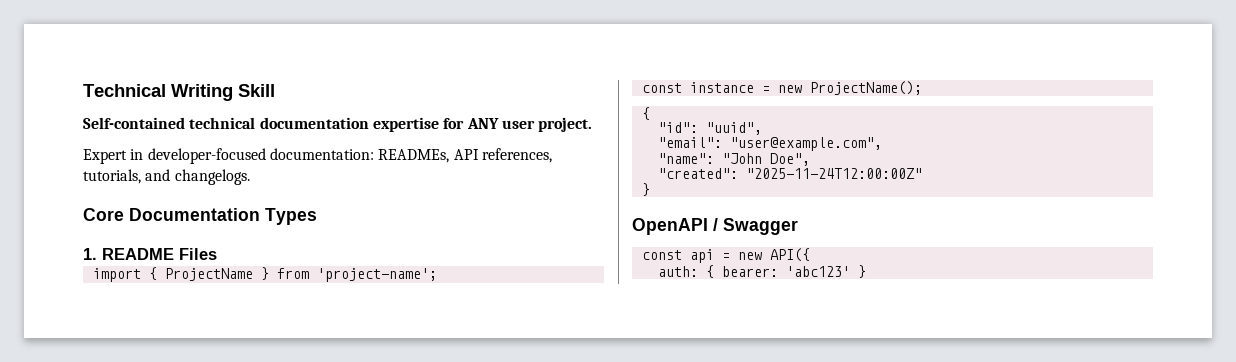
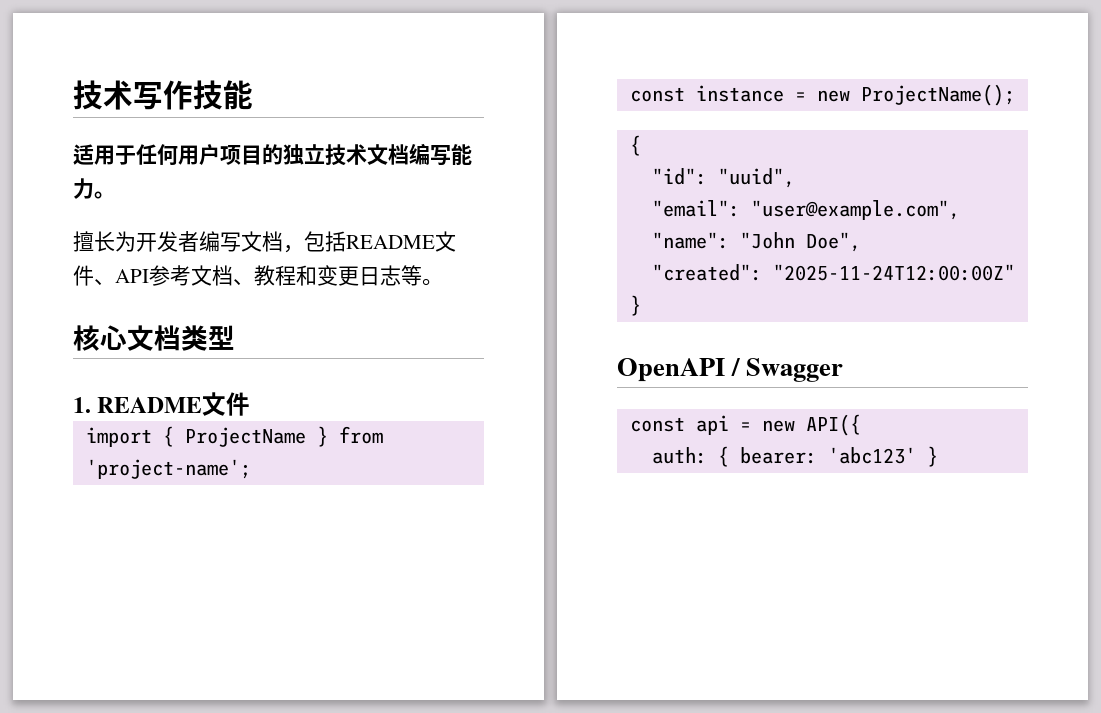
[83,84,275,101] [83,117,593,132] [83,148,552,164] [83,169,250,185] [83,208,317,225] Technical Writing Skill // Self-contained technical documentation expertise for ANY user project. // Expert in developer-focused documentation: READMEs, API references, tutorials, and changelogs. // Core Documentation Types -> [73,80,253,110] [73,143,472,166] [73,178,115,199] [73,231,456,253] [73,265,443,286] [73,325,235,351] 技术写作技能 // 适用于任何用户项目的独立技术文档编写能力。 // 擅长为开发者编写文档，包括README文件、API参考文档、教程和变更日志等。 // 核心文档类型
[179,248,217,260] Files -> [202,392,251,416] 文件

